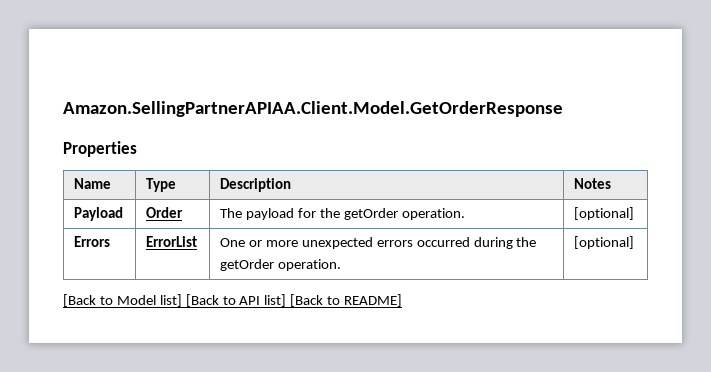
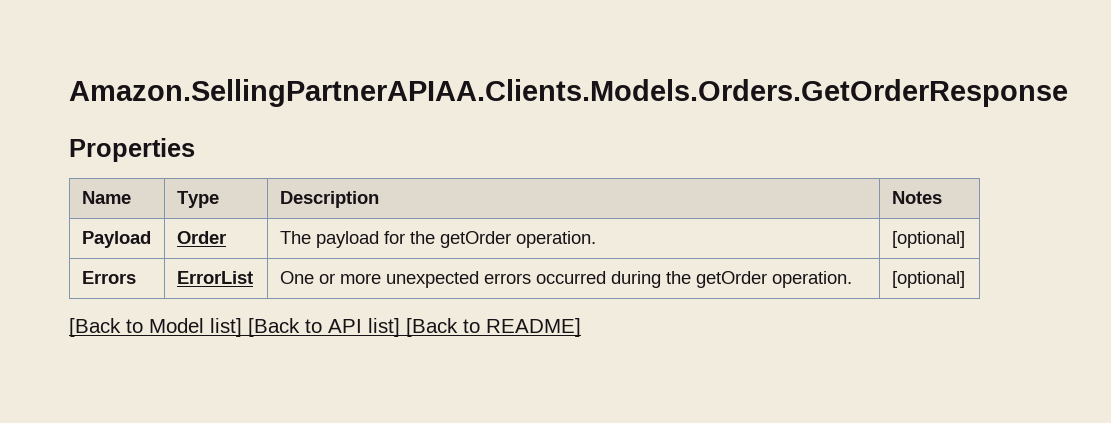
[63,101,563,117] Amazon.SellingPartnerAPIAA.Client.Model.GetOrderResponse -> [69,79,1068,107] Amazon.SellingPartnerAPIAA.Clients.Models.Orders.GetOrderResponse

